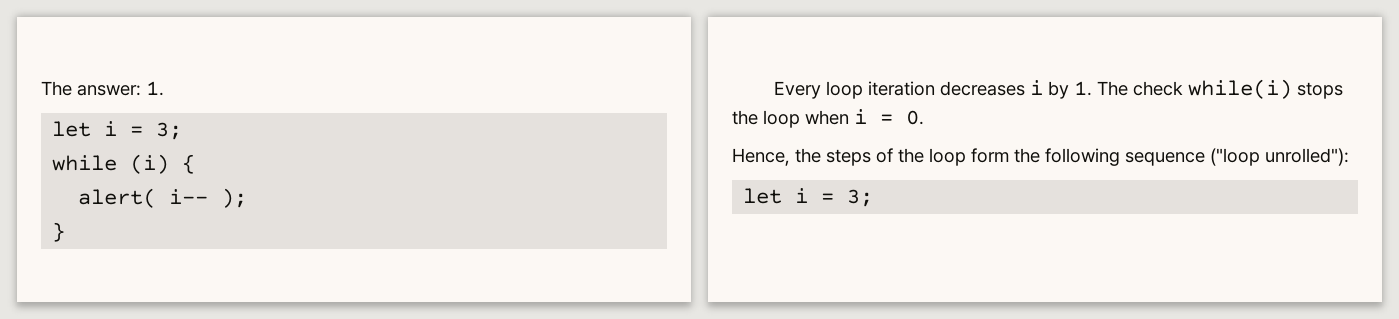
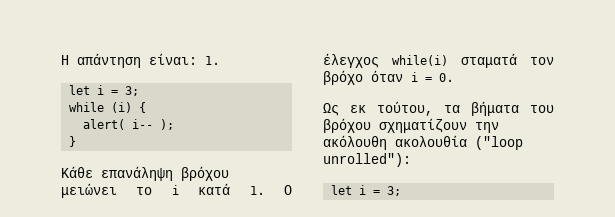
[41,81,141,96] The answer: -> [61,53,197,68] Η απάντηση είναι:
[774,79,1344,99] [732,109,924,128] [732,148,1205,166] Every loop iteration decreases i by 1. The check while(i) stops the loop when i = 0. // Hence, the steps of the loop form the following sequence -> [61,166,229,181] [61,183,292,198] [323,53,554,68] [323,70,454,85] [323,101,554,116] [323,118,499,133] [323,135,467,150] Κάθε επανάληψη βρόχου μειώνει το i κατά 1. Ο έλεγχος while(i) σταματά τον βρόχο όταν i = 0. // Ως εκ τούτου, τα βήματα του βρόχου σχηματίζουν την ακόλουθη ακολουθία

